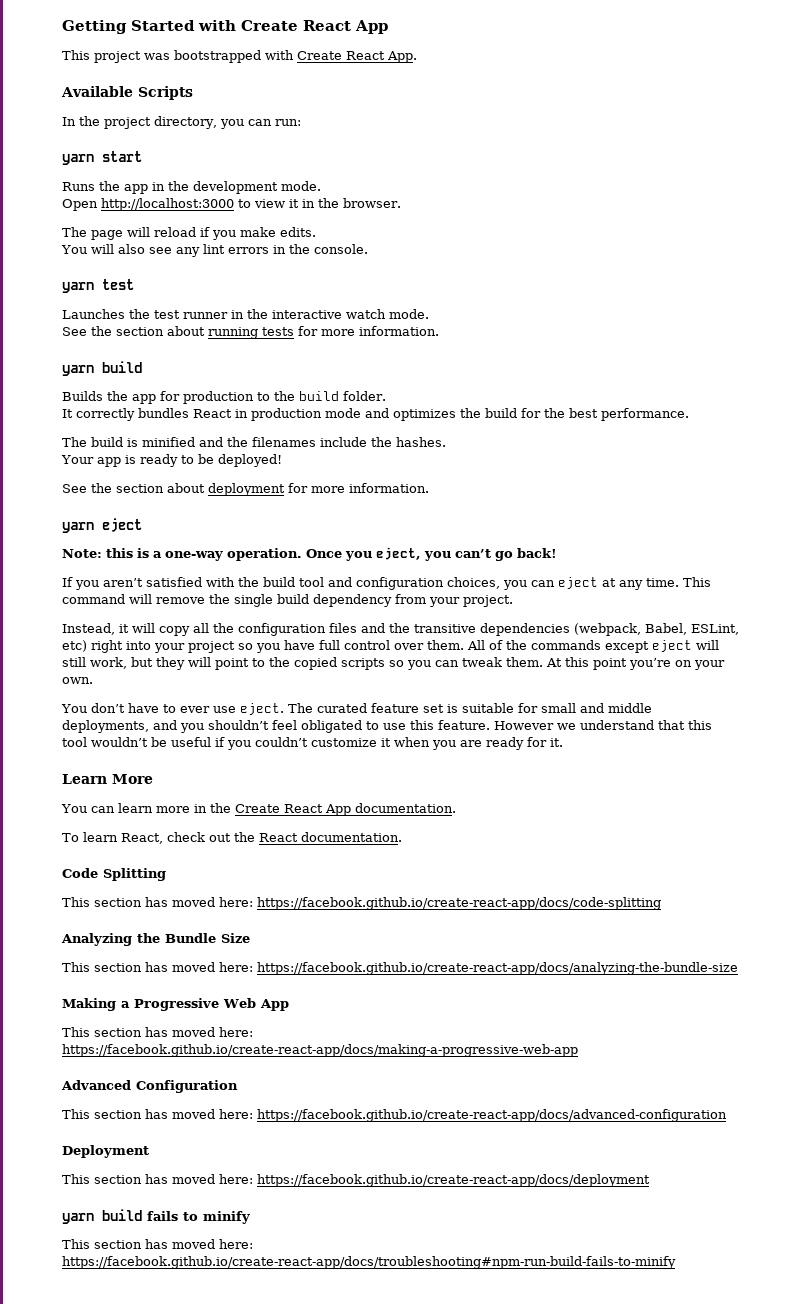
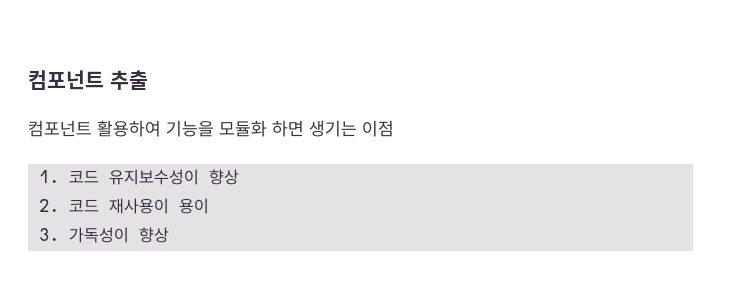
[62,20,388,34] [62,50,417,63] [61,86,193,100] [62,116,301,129] [62,151,142,165] [62,181,321,194] [62,198,401,211] [62,227,316,240] [61,244,368,257] [62,279,134,293] [62,309,429,319] [62,326,439,339] [62,361,142,376] [62,391,386,404] [62,408,689,421] [62,437,446,447] [61,454,282,467] [62,483,429,496] [62,518,142,533] [62,547,557,561] [62,577,711,590] [62,594,513,607] [62,623,739,636] [62,640,719,653] [62,657,725,670] [62,677,93,684] [61,703,652,715] [62,720,712,733] [62,737,563,750] [62,774,153,784] [61,803,456,816] [62,832,402,844] [62,868,166,881] [62,897,661,910] [61,933,250,946] [62,962,738,975] [62,998,289,1011] [62,1027,253,1037] [62,1044,578,1057] [61,1080,238,1093] [62,1109,727,1122] [62,1145,149,1158] [62,1174,650,1187] [62,1209,250,1224] [62,1239,253,1249] [62,1256,676,1269] Getting Started with Create React App // This project was bootstrapped with Create React App. // Available Scripts // In the project directory, you can run: // yarn start // Runs the app in the development mode. // Open http://localhost:3000 to view it in the browser. // The page will reload if you make edits. // You will also see any lint errors in the console. // yarn test // Launches the test runner in the interactive watch mode. // See the section about running tests for more information. // yarn build // Builds the app for production to the build folder. // It correctly bundles React in production mode and optimizes the build for the best performance. // The build is minified and the filenames include the hashes. // Your app is ready to be deployed! // See the section about deployment for more information. // yarn eject // Note: this is a one-way operation. Once you eject, you can’t go back! // If you aren’t satisfied with the build tool and configuration choices, you can eject at any time. This command will remove the single build dependency from your project. // Instead, it will copy all the configuration files and the transitive dependencies (webpack, Babel, ESLint, etc) right into your project so you have full control over them. All of the commands except eject will still work, but they will point to the copied scripts so you can tweak them. At this point you’re on your own. // You don’t have to ever use eject. The curated feature set is suitable for small and middle deployments, and you shouldn’t feel obligated to use this feature. However we understand that this tool wouldn’t be useful if you couldn’t customize it when you are ready for it. // Learn More // You can learn more in the Create React App documentation. // To learn React, check out the React documentation. // Code Splitting // This section has moved here: https://facebook.github.io/create-react-app/docs/code-splitting // Analyzing the Bundle Size // This section has moved here: https://facebook.github.io/create-react-app/docs/analyzing-the-bundle-size // Making a Progressive Web App // This section has moved here: https://facebook.github.io/create-react-app/docs/making-a-progressive-web-app // Advanced Configuration // This section has moved here: https://facebook.github.io/create-react-app/docs/advanced-configuration // Deployment // This section has moved here: https://facebook.github.io/create-react-app/docs/deployment // yarn build fails to minify // This section has moved here: https://facebook.github.io/create-react-app/docs/troubleshooting#npm-run-build-fails-to-minify -> [28,70,148,90] [28,120,394,137] [38,169,239,185] [38,198,209,214] [38,227,169,243] 컴포넌트 추출 // 컴포넌트 활용하여 기능을 모듈화 하면 생기는 이점 // 1. 코드 유지보수성이 향상 // 2. 코드 재사용이 용이 // 3. 가독성이 향상

